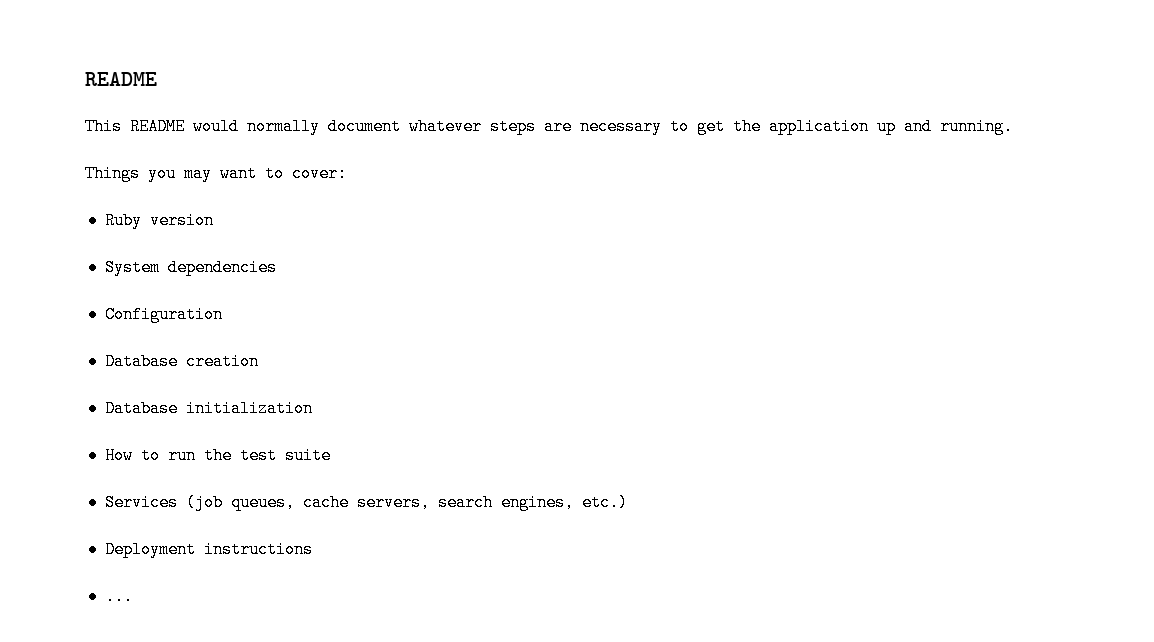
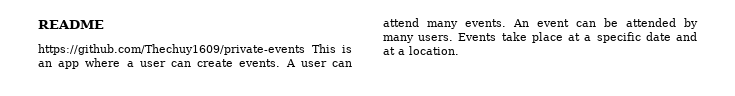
[85,118,1013,135] [85,165,347,182] [104,212,214,229] [104,259,277,276] [104,306,223,323] [104,353,259,370] [104,400,313,417] [104,447,331,464] [104,494,628,511] [104,541,313,558] [104,588,133,605] This README would normally document whatever steps are necessary to get the application up and running. // Things you may want to cover: // Ruby version // System dependencies // Configuration // Database creation // Database initialization // How to run the test suite // Services (job queues, cache servers, search engines, etc.) // Deployment instructions // ... -> [38,44,352,55] [38,58,352,69] [383,18,698,29] [383,32,697,43] [383,46,459,55] https://github.com/Thechuy1609/private-events This is an app where a user can create events. A user can attend many events. An event can be attended by many users. Events take place at a specific date and at a location.

